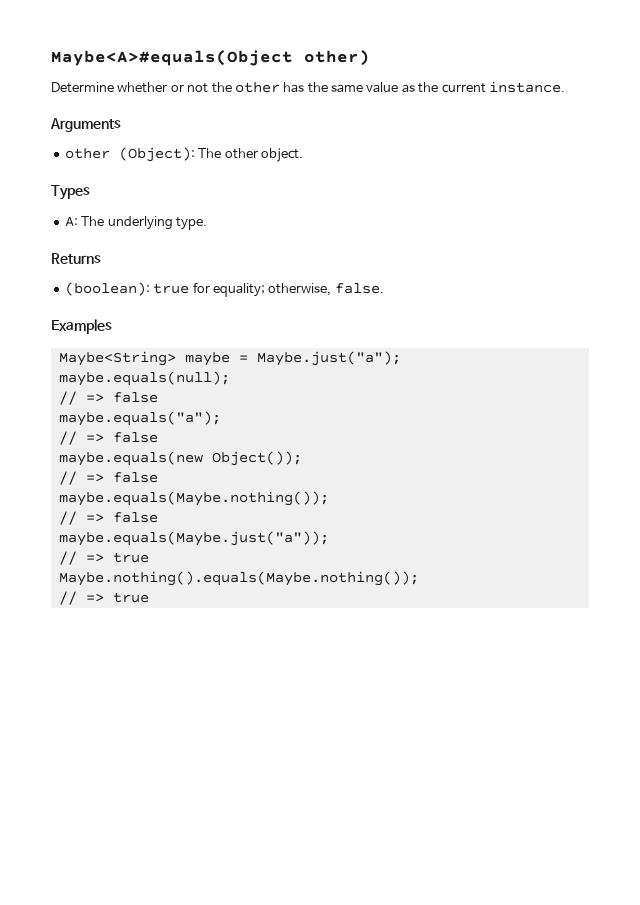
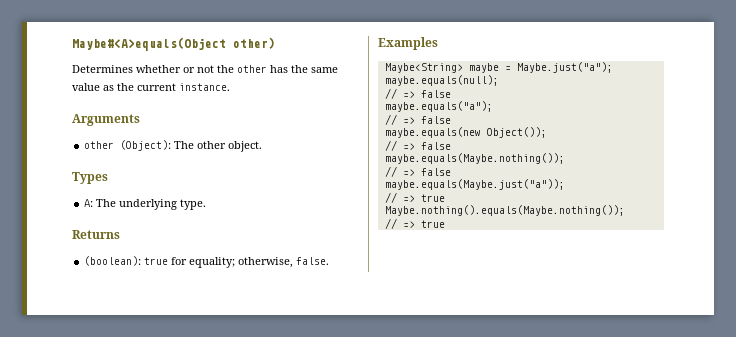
[51,50,293,66] Maybe<A>#equals(Object -> [72,37,226,51] Maybe#<A>equals(Object
[51,82,114,93] Determine -> [72,65,133,73] Determines

